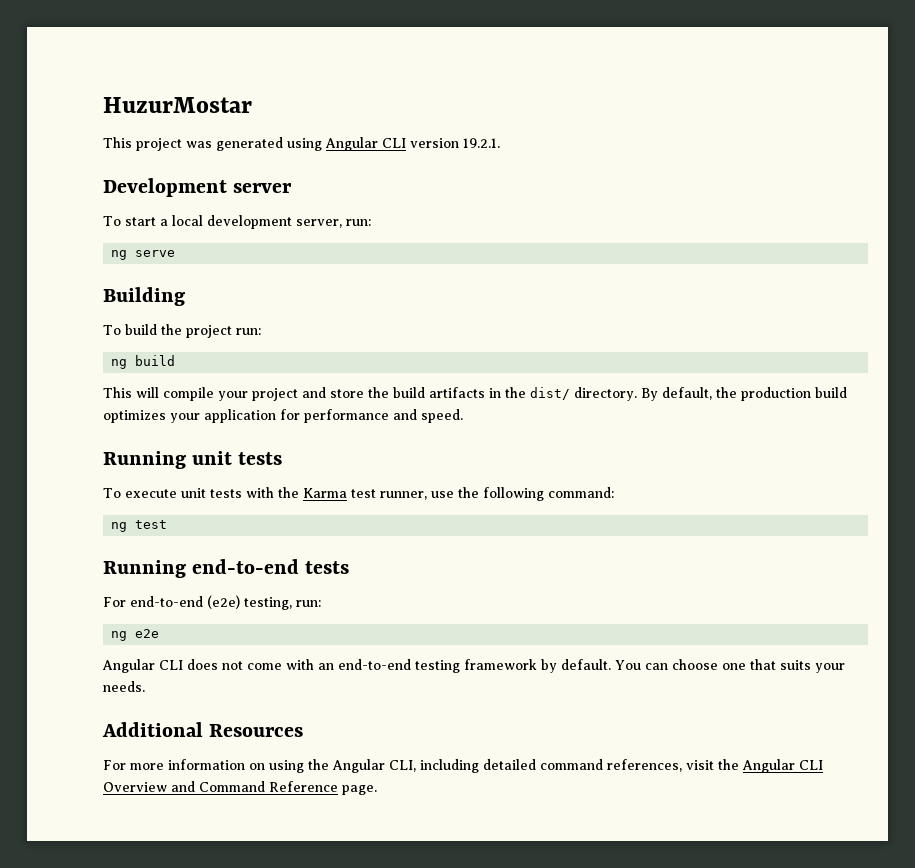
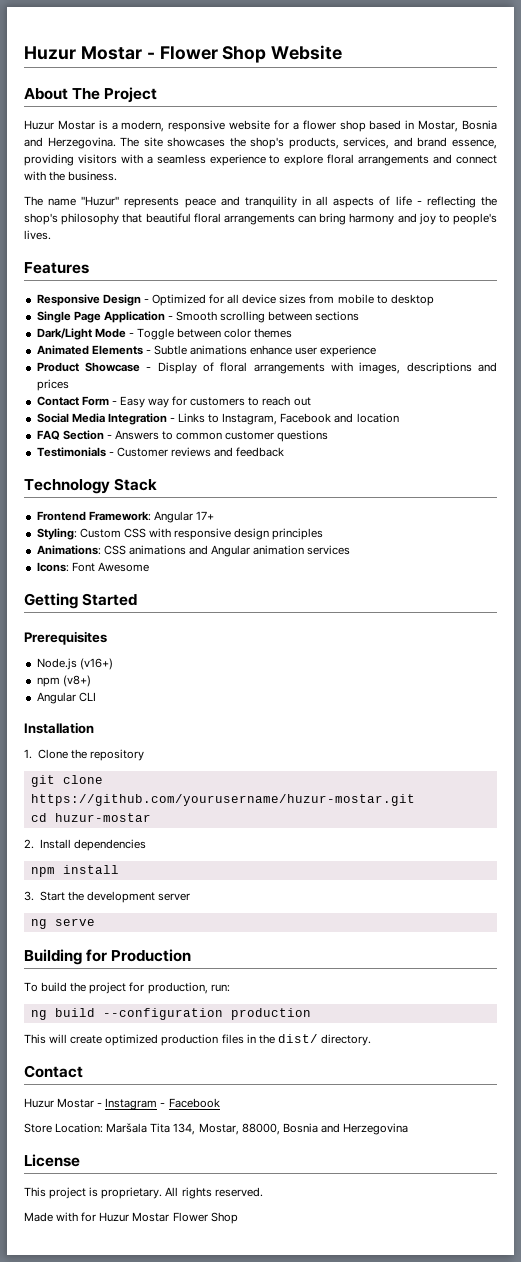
[103,97,252,113] [103,137,500,151] [103,178,293,197] [103,215,371,229] HuzurMostar // This project was generated using Angular CLI version 19.2.1. // Development server // To start a local development server, run: -> [24,45,343,63] [24,87,158,103] [24,120,497,132] [24,137,498,149] [24,154,498,166] [24,171,118,181] [24,196,498,208] [24,213,498,225] [24,230,51,240] [24,262,89,274] [36,294,434,306] [36,311,360,323] [36,328,293,340] [36,345,377,357] [36,362,497,374] [36,379,69,391] [36,396,311,408] [36,413,399,425] [36,430,329,442] [36,447,285,457] [24,478,158,494] [36,511,214,523] [36,528,324,540] [36,545,351,557] [36,562,149,572] [24,593,138,609] [24,631,107,645] [36,658,113,670] [36,675,91,687] [36,692,96,704] [24,722,94,734] [24,749,145,761] [30,775,103,787] [30,794,415,806] [30,813,151,822] [24,839,146,851] [30,865,119,877] [24,891,191,903] Huzur Mostar - Flower Shop Website // About The Project // Huzur Mostar is a modern, responsive website for a flower shop based in Mostar, Bosnia and Herzegovina. The site showcases the shop's products, services, and brand essence, providing visitors with a seamless experience to explore floral arrangements and connect with the business. // The name "Huzur" represents peace and tranquility in all aspects of life - reflecting the shop's philosophy that beautiful floral arrangements can bring harmony and joy to people's lives. // Features // Responsive Design - Optimized for all device sizes from mobile to desktop // Single Page Application - Smooth scrolling between sections // Dark/Light Mode - Toggle between color themes // Animated Elements - Subtle animations enhance user experience // Product Showcase - Display of floral arrangements with images, descriptions and prices // Contact Form - Easy way for customers to reach out // Social Media Integration - Links to Instagram, Facebook and location // FAQ Section - Answers to common customer questions // Testimonials - Customer reviews and feedback // Technology Stack // Frontend Framework: Angular 17+ // Styling: Custom CSS with responsive design principles // Animations: CSS animations and Angular animation services // Icons: Font Awesome // Getting Started // Prerequisites // Node.js (v16+) // npm (v8+) // Angular CLI // Installation // 1. Clone the repository // git clone https://github.com/yourusername/huzur-mostar.git // cd huzur-mostar // 2. Install dependencies // npm install // 3. Start the development server
(185, 296) none -> [86,949,192,962] for Production
(232, 331) none -> [129,982,208,994] for production,
(176, 360) none -> [102,1008,311,1020] --configuration production
[163,387,847,401] [103,409,463,423] [103,451,283,469] [103,487,614,501] [111,520,168,532] [103,559,350,578] [103,595,321,610] [111,629,160,641] [102,659,845,673] [103,681,145,692] [102,722,304,737] [103,759,823,773] [103,781,377,795] compile your project and store the build artifacts in the dist/ directory. By default, the production build optimizes your application for performance and speed. // Running unit tests // To execute unit tests with the Karma test runner, use the following command: // ng test // Running end-to-end tests // For end-to-end (e2e) testing, run: // ng e2e // Angular CLI does not come with an end-to-end testing framework by default. You can choose one that suits your needs. // Additional Resources // For more information on using the Angular CLI, including detailed command references, visit the Angular CLI Overview and Command Reference page. -> [70,1034,371,1046] [24,1065,83,1078] [24,1098,220,1110] [24,1123,408,1135] [24,1154,80,1167] [24,1187,263,1199] [24,1212,238,1224] create optimized production files in the dist/ directory. // Contact // Huzur Mostar - Instagram - Facebook // Store Location: Maršala Tita 134, Mostar, 88000, Bosnia and Herzegovina // License // This project is proprietary. All rights reserved. // Made with for Huzur Mostar Flower Shop

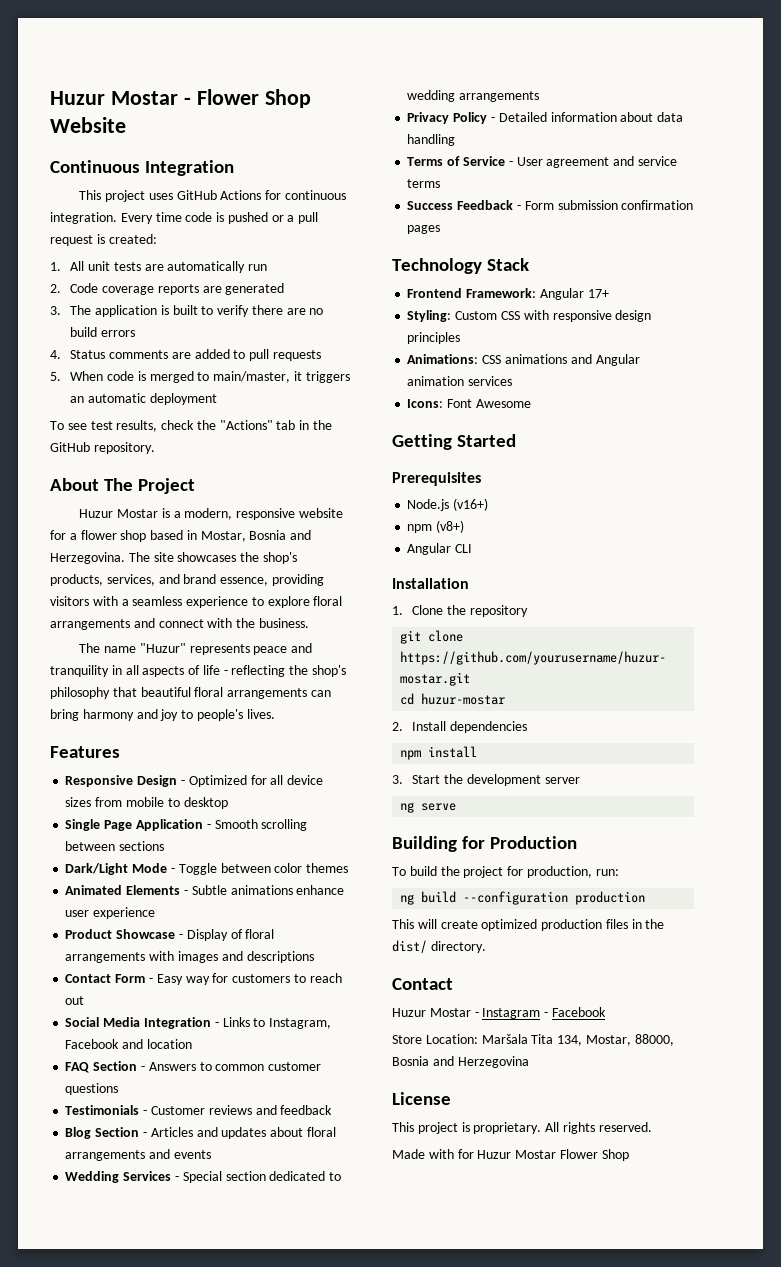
(343, 52) none -> [50,160,235,176] [79,190,347,202] [50,212,319,224] [50,234,157,246] [50,261,268,273] [50,283,285,295] [50,305,324,317] [70,327,136,337] [50,349,321,361] [50,371,350,383] [70,393,217,405] [50,420,333,432] [50,442,155,454] // Continuous Integration // This project uses GitHub Actions for continuous integration. Every time code is pushed or a pull request is created: // 1. All unit tests are automatically run // 2. Code coverage reports are generated // 3. The application is built to verify there are no build errors // 4. Status comments are added to pull requests // 5. When code is merged to main/master, it triggers an automatic deployment // To see test results, check the "Actions" tab in the GitHub repository.
[359,362,401,374] images, -> [177,951,243,963] images and
[477,362,497,372] [36,379,69,391] and prices -> (314, 957) none
(285, 452) none -> [65,1127,336,1139] [65,1149,211,1161] [65,1171,342,1183] [407,90,540,102] [407,112,684,124] [407,134,456,146] [407,156,677,168] [407,179,441,188] [407,200,694,210] [407,225,441,234] // Blog Section - Articles and updates about floral arrangements and events // Wedding Services - Special section dedicated to wedding arrangements // Privacy Policy - Detailed information about data handling // Terms of Service - User agreement and service terms // Success Feedback - Form submission confirmation pages

